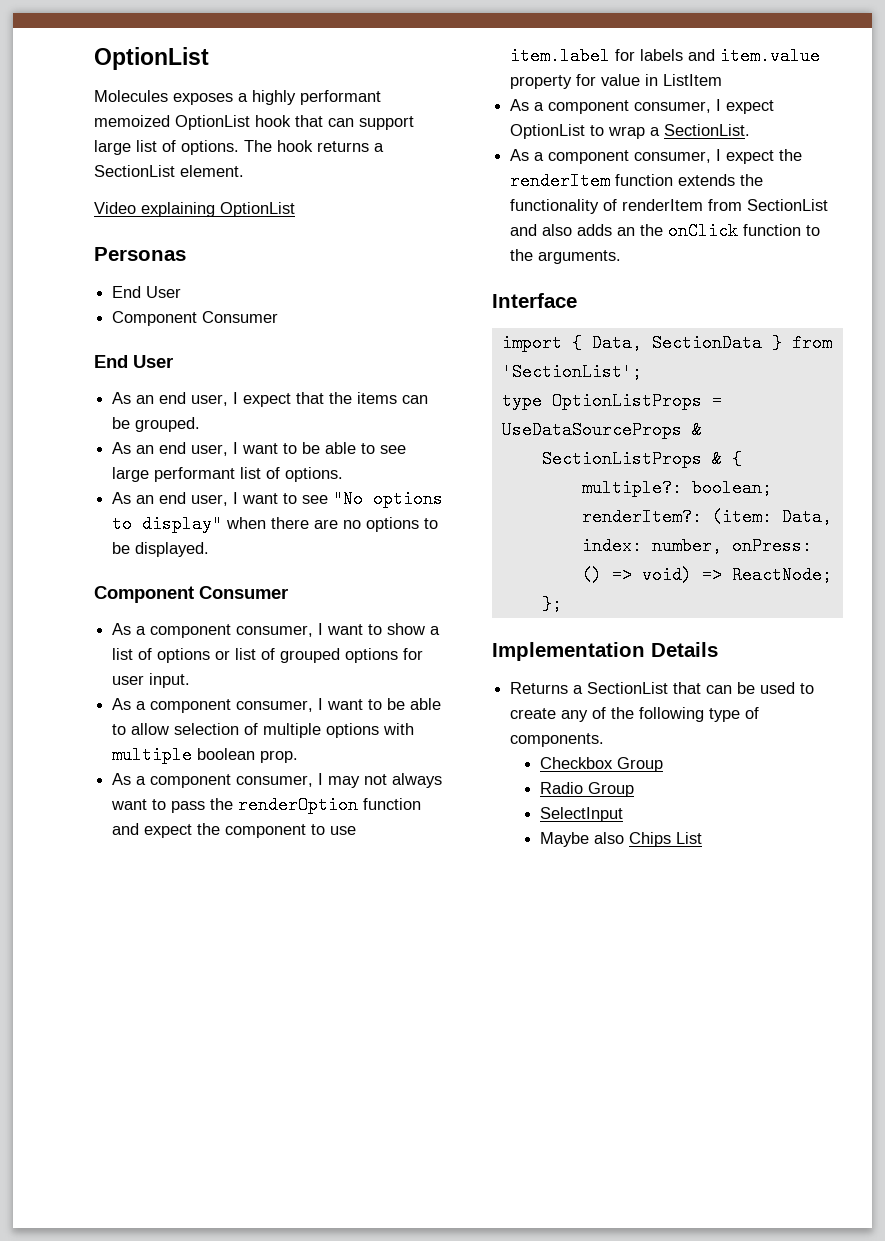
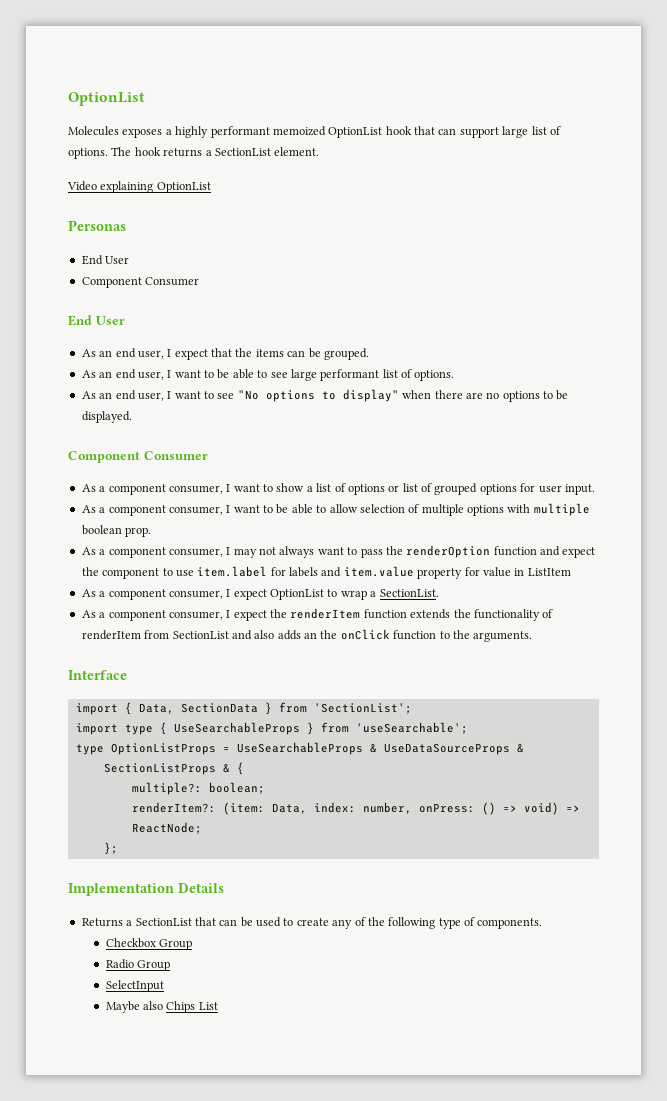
(642, 372) none -> [75,722,468,735] // import type { UseSearchableProps } from 'useSearchable';
(722, 401) none -> [236,742,377,755] UseSearchableProps &

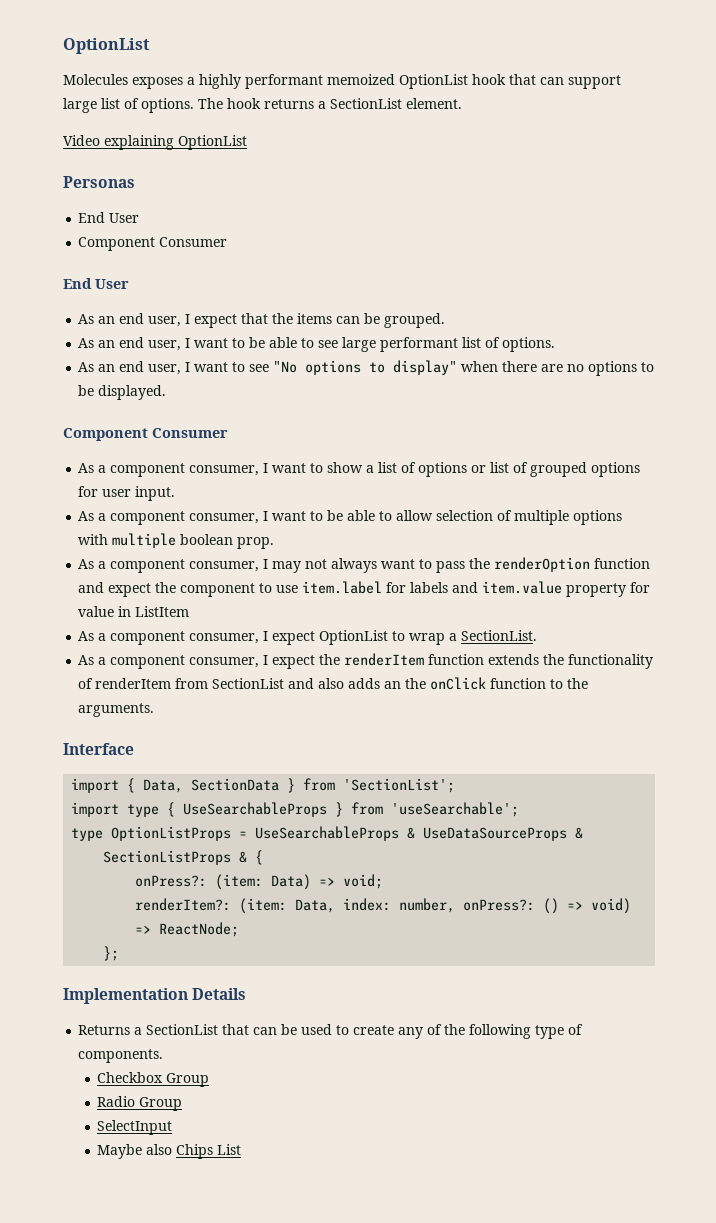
[131,782,265,795] multiple?: boolean; -> [135,874,384,890] onPress?: (item: Data) => void;
[418,803,475,813] onPress: -> [463,899,536,911] onPress?:

